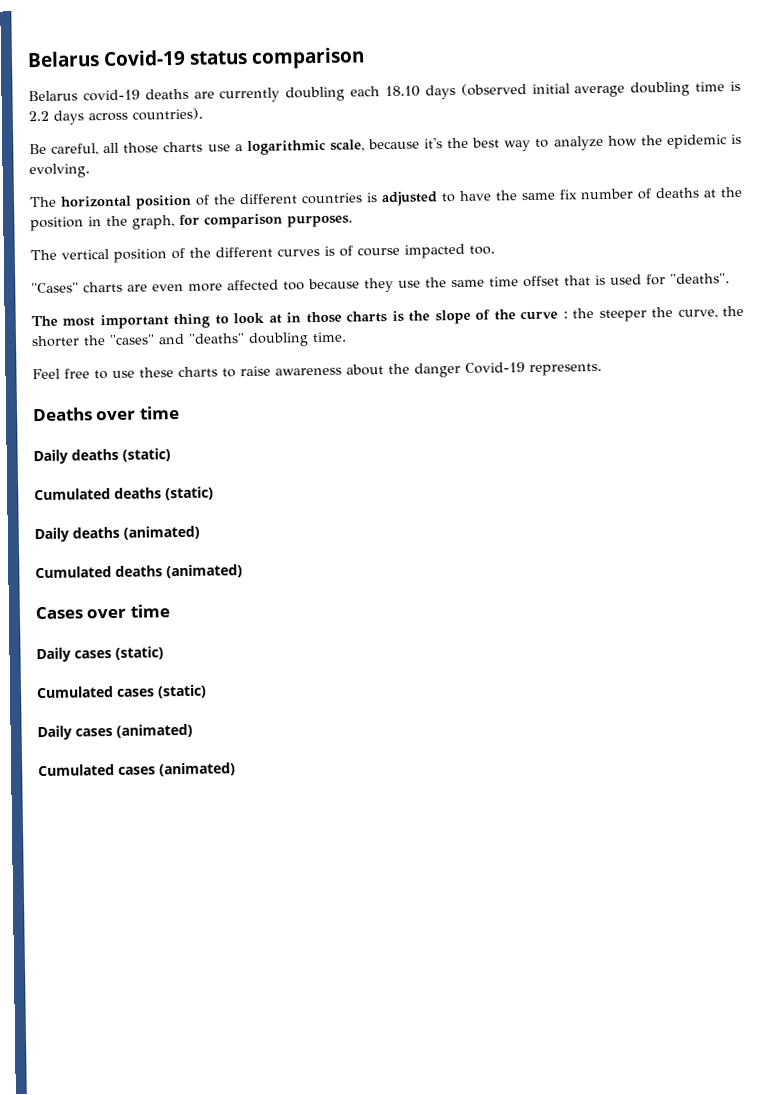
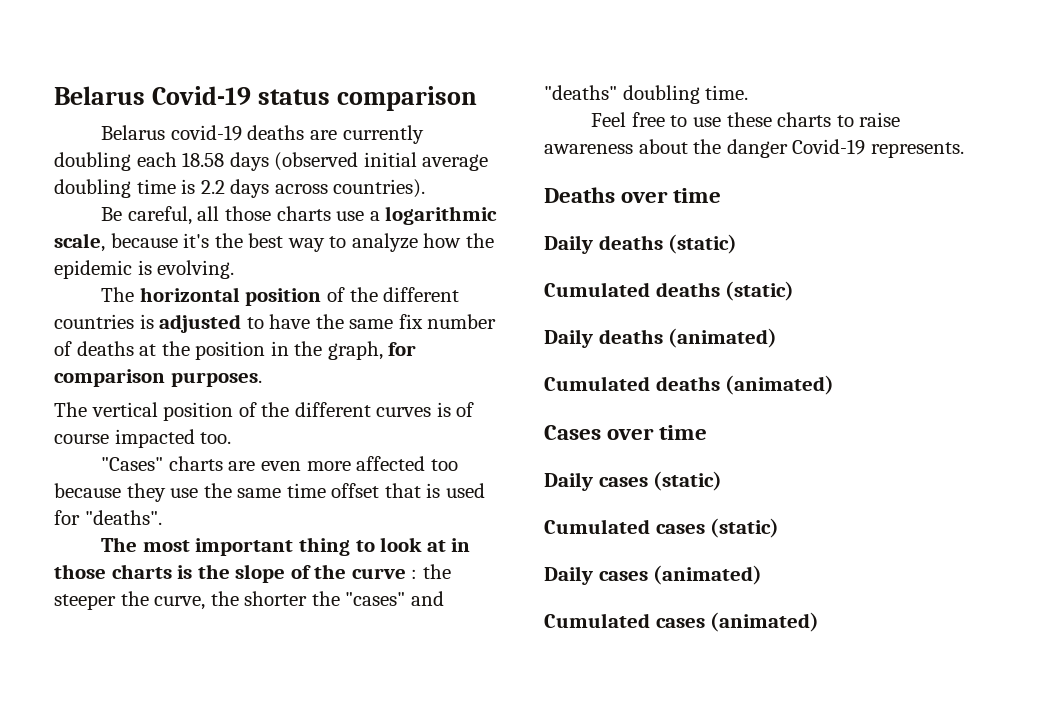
[384,85,420,98] 18.10 -> [182,152,225,167] 18.58

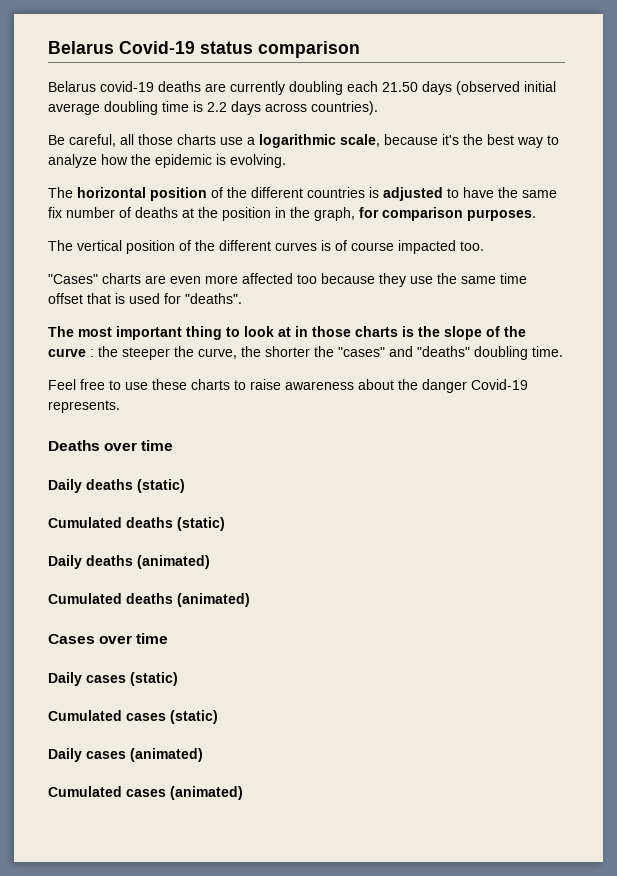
[182,152,225,167] 18.58 -> [382,82,418,92] 21.50

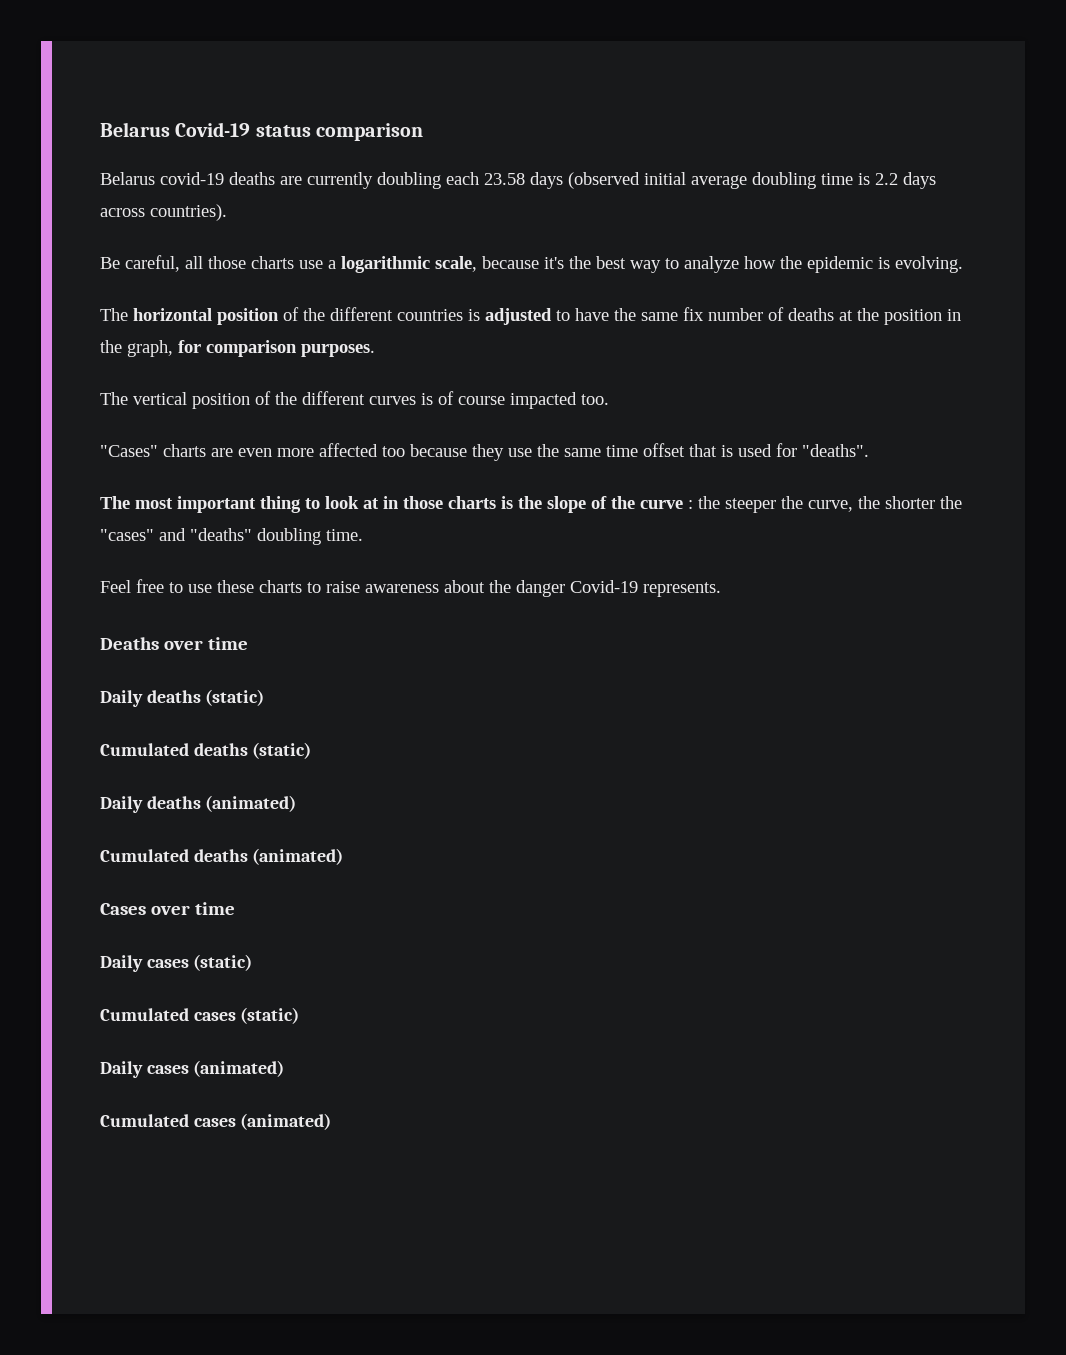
[382,82,418,92] 21.50 -> [484,173,525,185] 23.58

